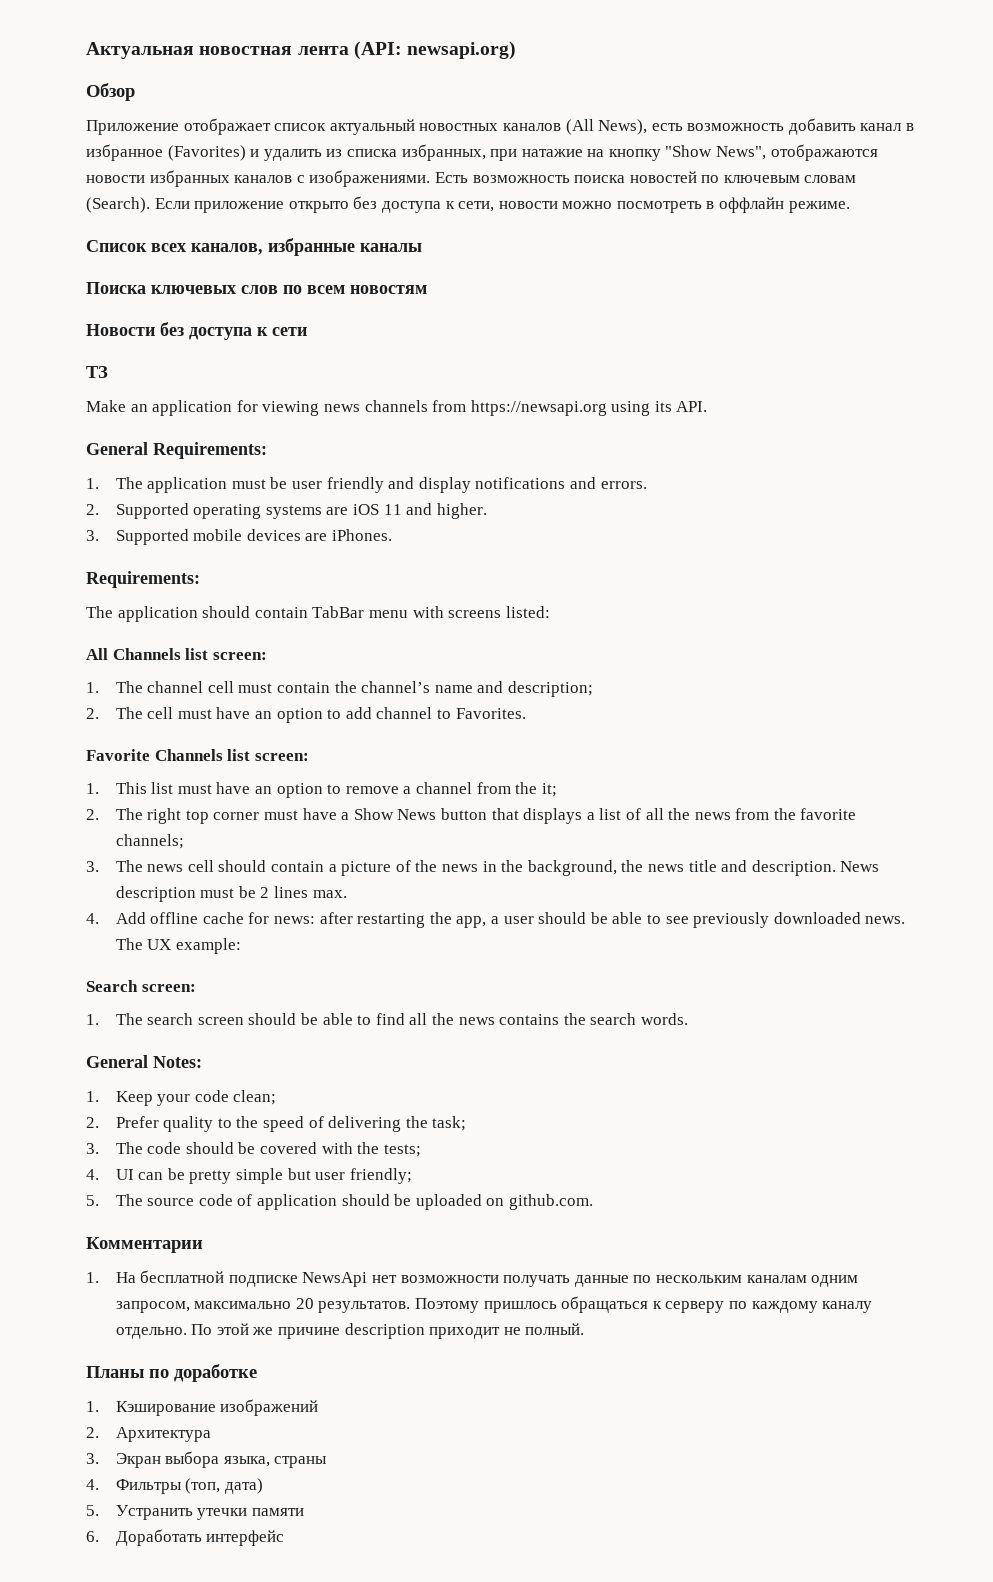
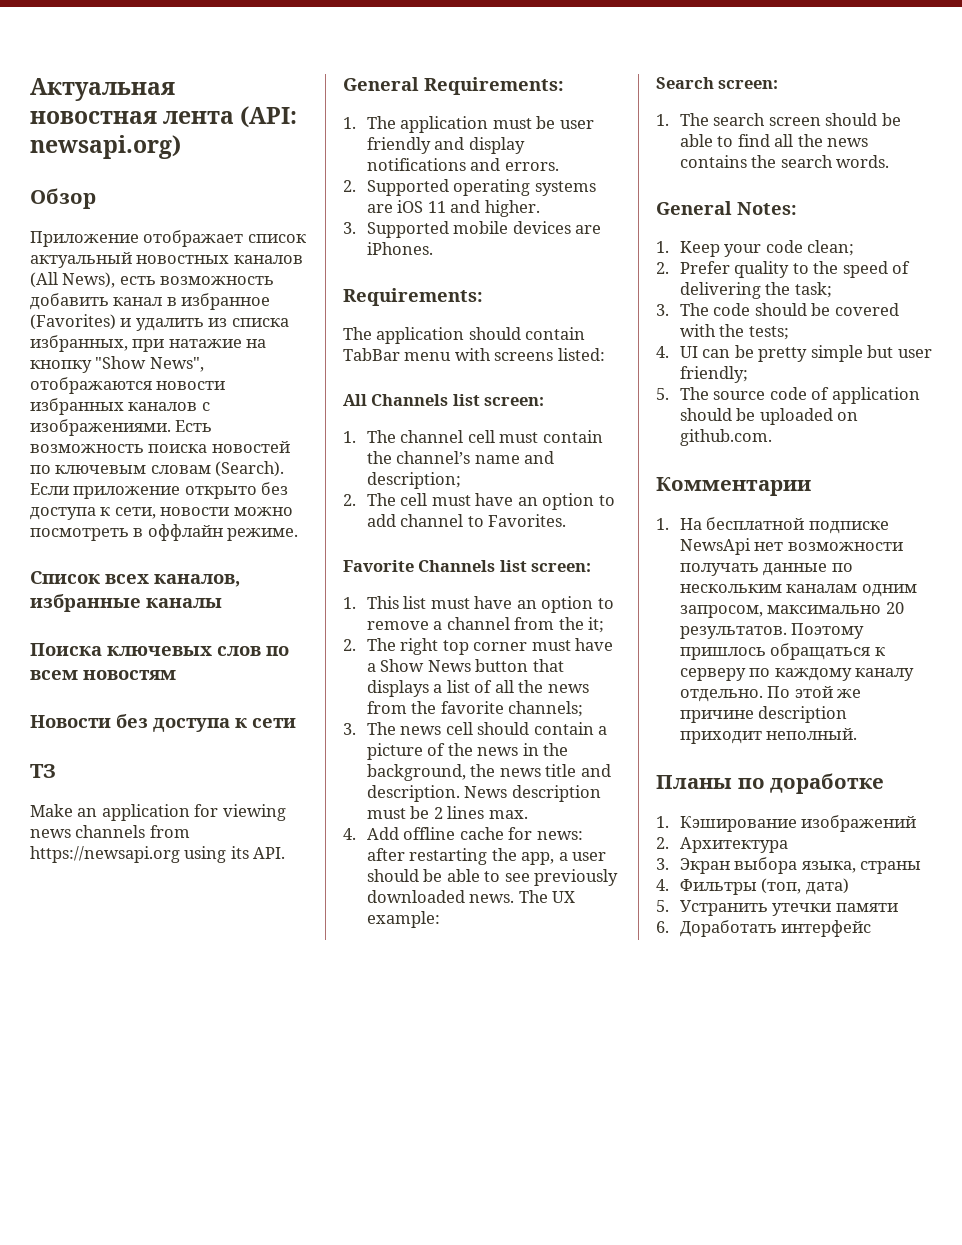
[503,1323,585,1335] не полный. -> [766,728,858,740] неполный.

